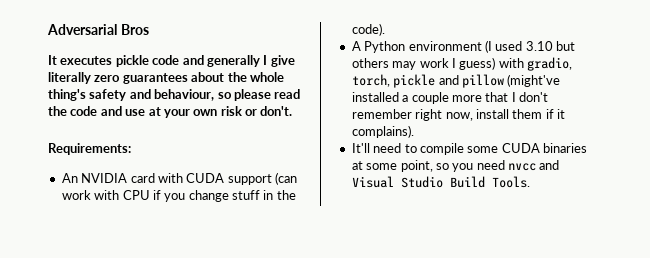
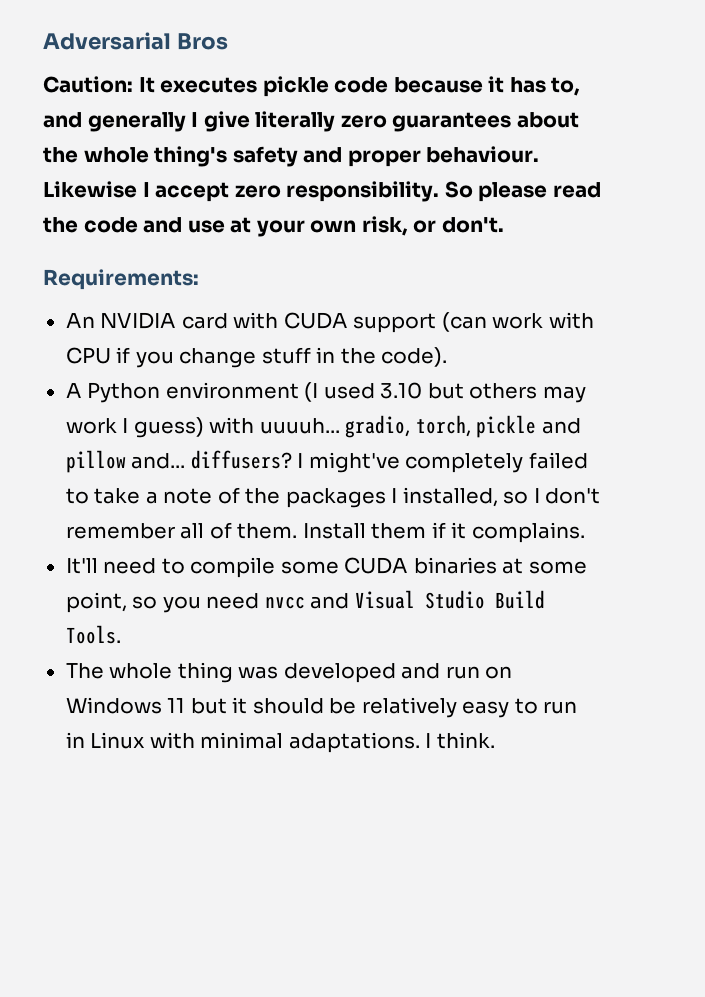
(149, 29) none -> [43,76,133,93] Caution:
(180, 60) none -> [393,76,581,96] because it has to,
[154,89,232,101] behaviour, so -> [347,146,540,167] [43,181,473,202] proper behaviour. Likewise I accept zero responsibility. So
[220,106,242,116] risk -> [361,216,408,236] risk,
(524, 63) none -> [259,418,340,434] uuuuh...
[507,74,561,87] [351,92,548,104] [351,109,509,121] (might've installed a couple more that I don't remember right now, install -> [131,450,588,473] [65,487,601,508] [65,522,366,539] and... diffusers? I might've completely failed to take a note of the packages I installed, so I don't remember all of them. Install
[351,125,414,138] complains). -> [471,522,585,543] complains.
(530, 182) none -> [65,662,513,683] [65,697,578,718] [65,732,495,753] // The whole thing was developed and run on Windows 11 but it should be relatively easy to run in Linux with minimal adaptations. I think.

